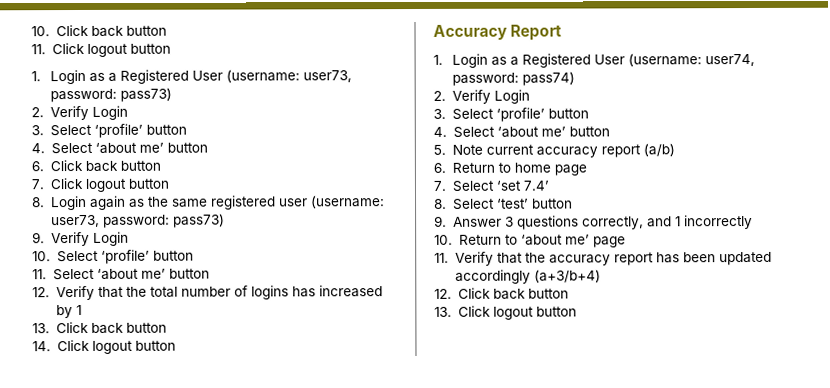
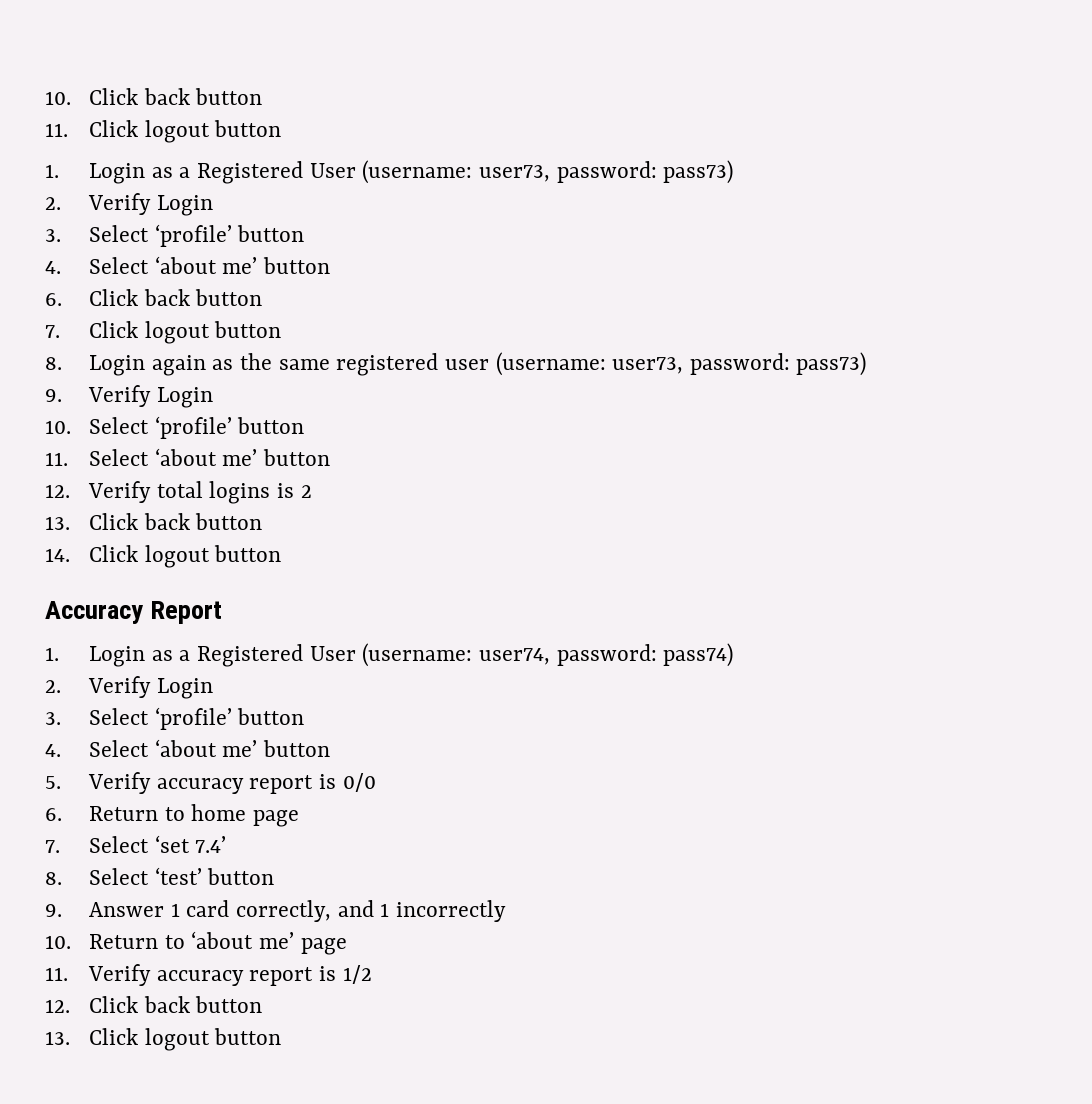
[97,285,383,300] [55,304,82,319] that the total number of logins has increased by 1 -> [156,481,312,504] total logins is 2
[451,143,675,158] Note current accuracy report (a/b) -> [88,772,376,794] Verify accuracy report is 0/0
[504,215,579,230] 3 questions -> [170,900,230,917] 1 card
[496,251,772,266] [454,269,601,284] that the accuracy report has been updated accordingly (a+3/b+4) -> [156,965,372,986] accuracy report is 1/2

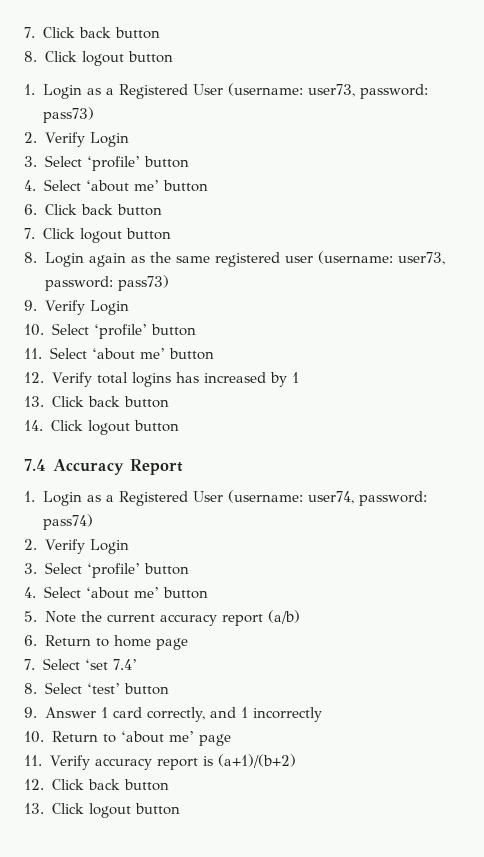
[45,88,263,105] [45,123,68,137] 10. Click back button // 11. -> [24,27,160,39] [24,51,37,62] 7. Click back button // 8.
[277,483,312,498] is 2 -> [176,372,300,387] has increased by 1
(282, 553) none -> [24,459,46,471] 7.4
[88,772,376,794] Verify accuracy report is 0/0 -> [44,610,300,626] Note the current accuracy report (a/b)
[342,965,372,984] 1/2 -> [218,754,297,768] (a+1)/(b+2)

